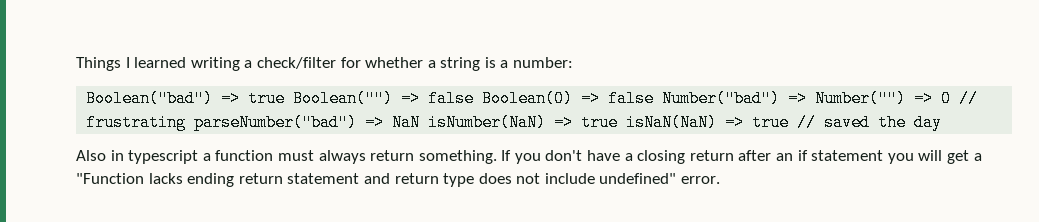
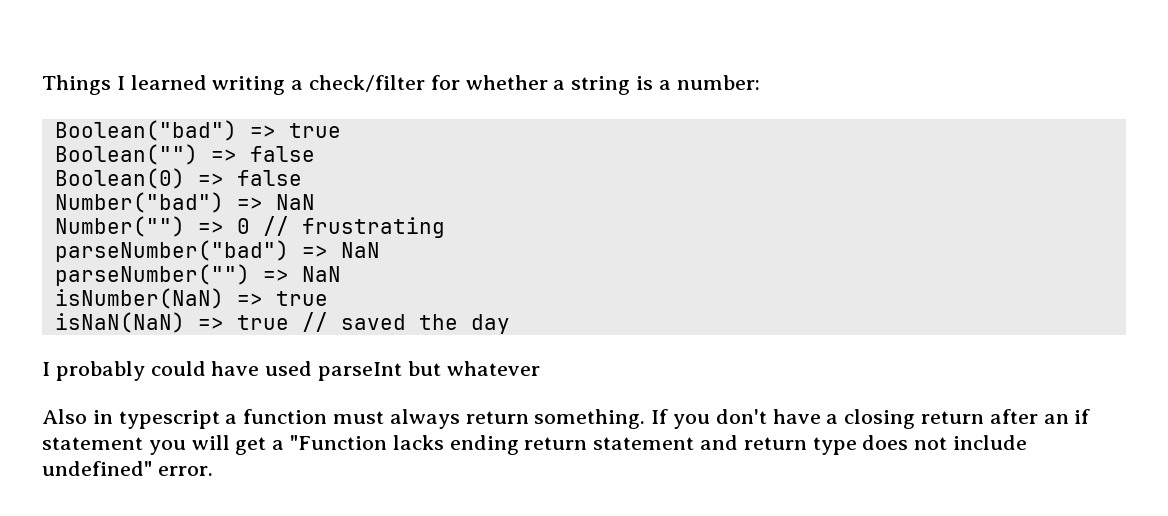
(286, 98) none -> (341, 130) //
(475, 98) none -> (315, 154) //
(655, 98) none -> (302, 178) //
(808, 98) none -> [275,194,315,210] NaN //
(187, 122) none -> (445, 227) //
(421, 122) none -> [54,264,341,286] // parseNumber("") => NaN //
(619, 122) none -> (328, 298) //
(943, 122) none -> [42,361,540,381] // I probably could have used parseInt but whatever

